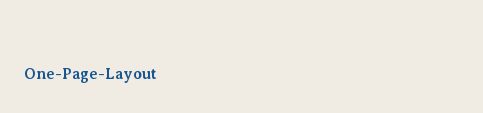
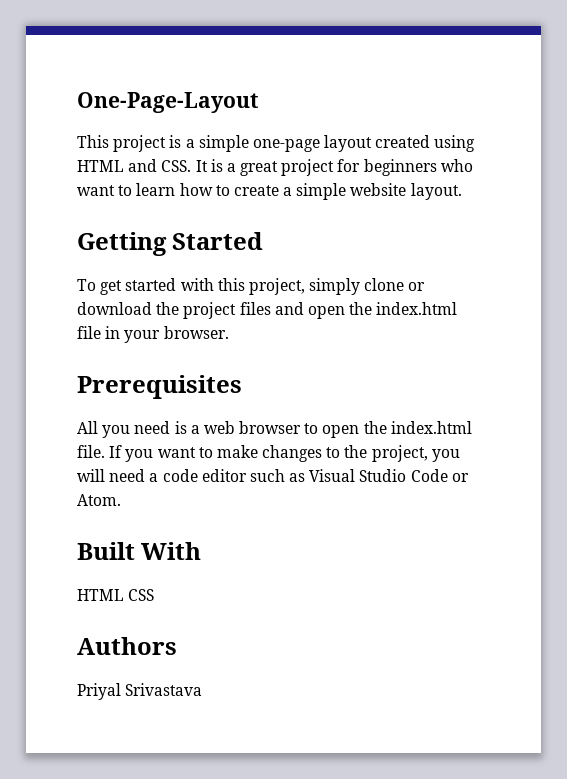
(157, 75) none -> [77,135,476,152] [77,159,473,176] [77,183,462,200] [77,232,264,256] [77,278,426,295] [77,302,458,319] [77,326,229,343] [77,375,242,399] [77,421,472,438] [77,445,460,462] [77,469,469,482] [77,494,121,506] [77,542,202,560] [77,589,155,601] [77,637,177,655] [77,683,203,700] // This project is a simple one-page layout created using HTML and CSS. It is a great project for beginners who want to learn how to create a simple website layout. // Getting Started // To get started with this project, simply clone or download the project files and open the index.html file in your browser. // Prerequisites // All you need is a web browser to open the index.html file. If you want to make changes to the project, you will need a code editor such as Visual Studio Code or Atom. // Built With // HTML CSS // Authors // Priyal Srivastava

